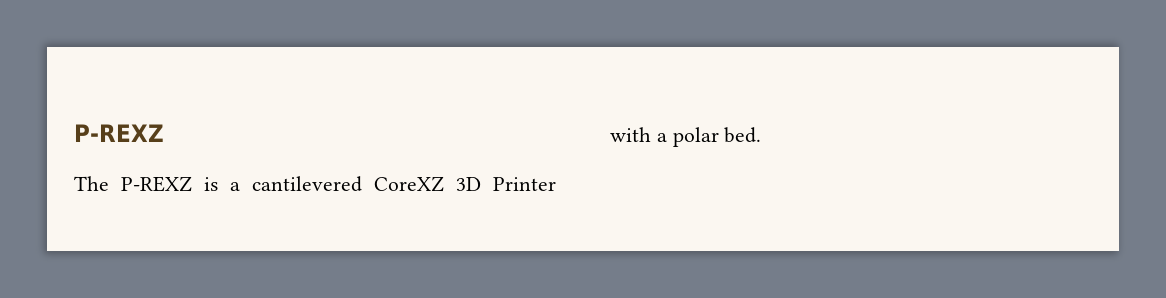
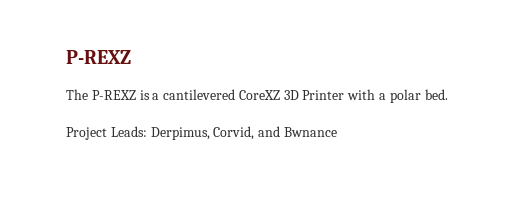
(762, 135) none -> [66,126,337,140] // Project Leads: Derpimus, Corvid, and Bwnance

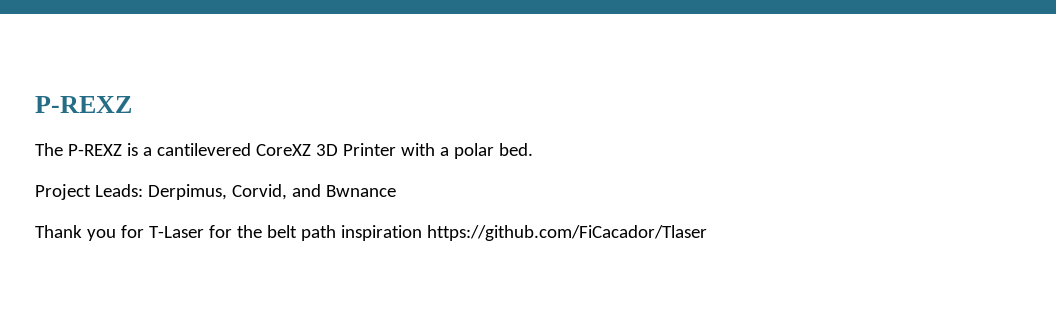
(337, 132) none -> [35,225,707,241] // Thank you for T-Laser for the belt path inspiration https://github.com/FiCacador/Tlaser

